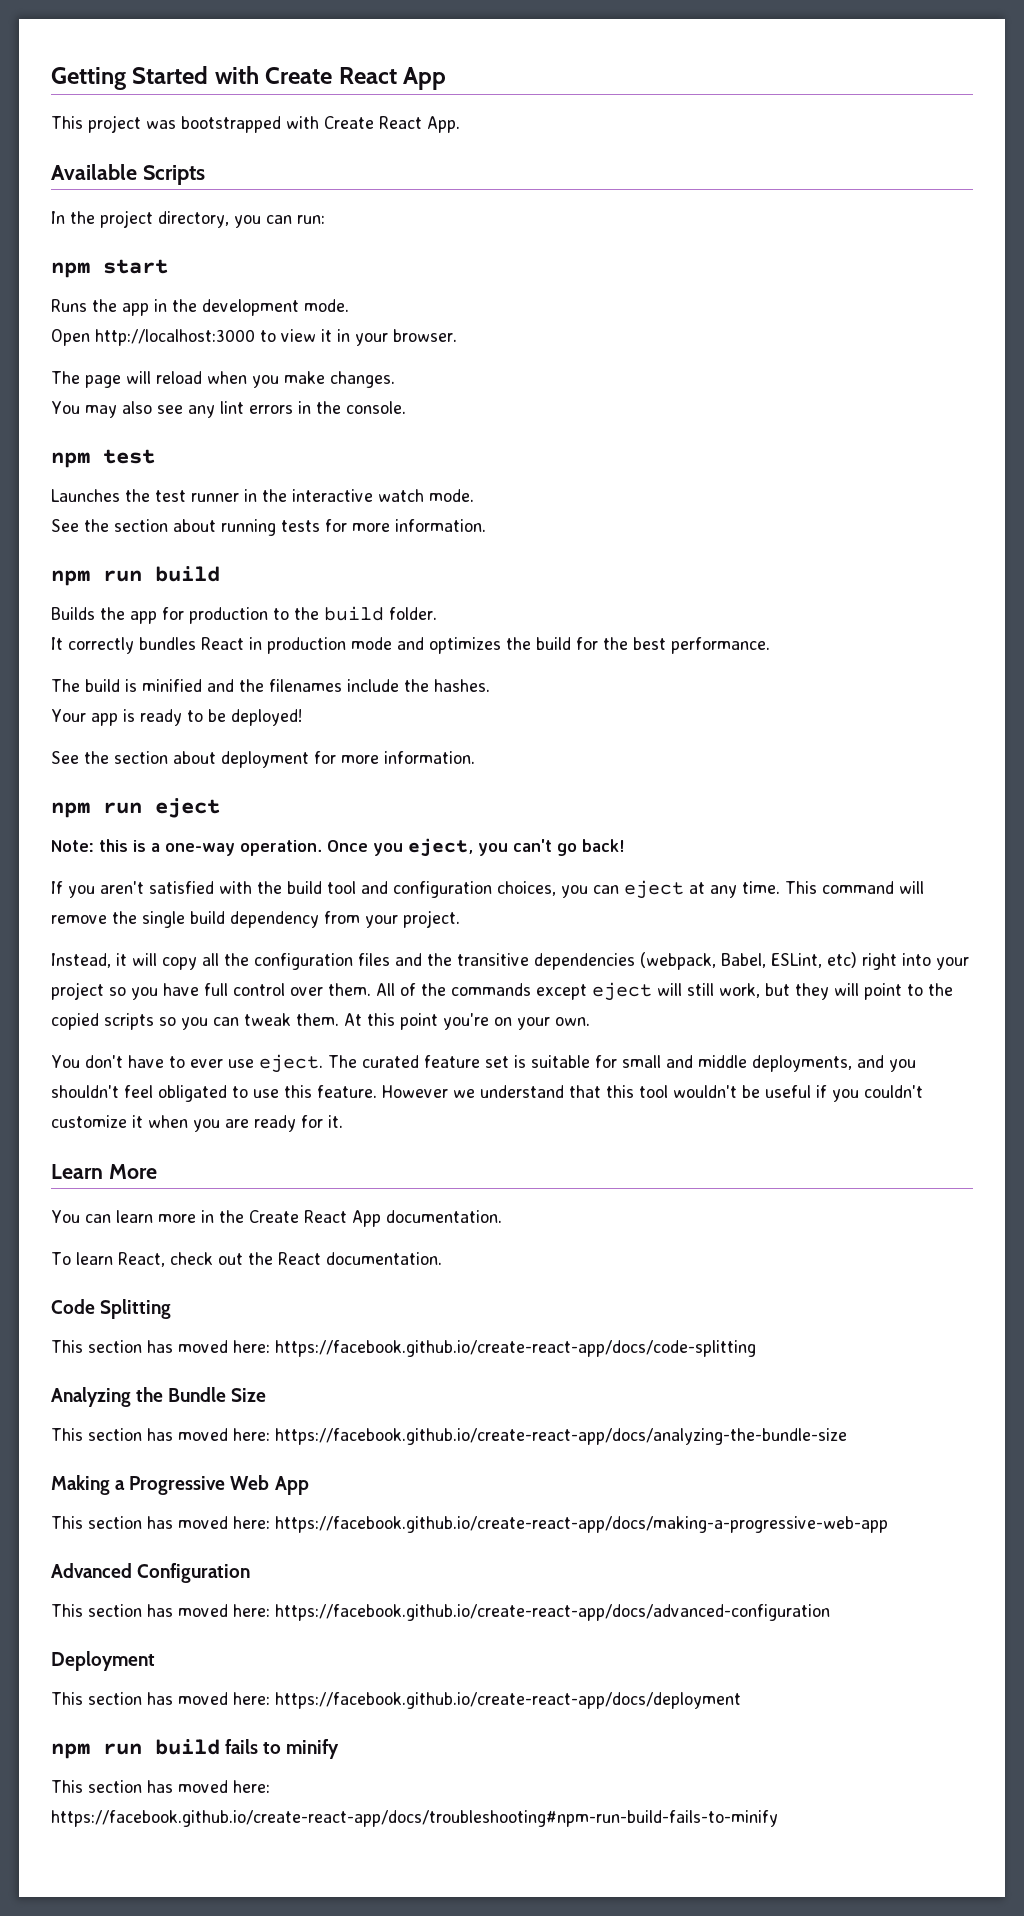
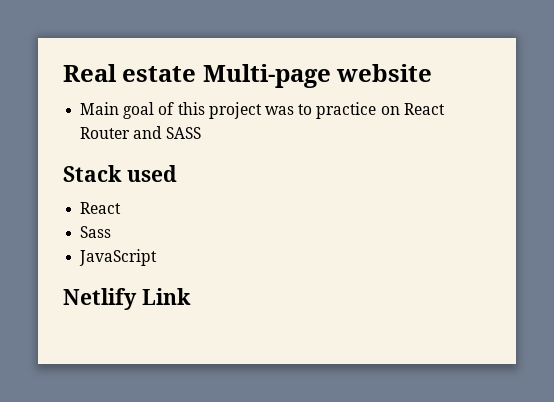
[51,66,447,90] [51,115,460,133] [51,164,205,185] [51,210,325,228] [51,259,168,278] [51,299,349,316] [51,329,457,346] [51,371,395,388] [51,401,406,418] [51,449,155,468] [51,489,474,502] [51,519,486,536] [51,566,220,586] [51,606,437,624] [51,637,770,654] [51,679,490,692] [51,709,302,726] [51,751,475,768] [51,798,220,818] [51,838,625,857] [51,880,924,899] [51,910,460,928] [51,952,969,970] [51,982,953,1001] [51,1013,590,1030] [51,1054,916,1073] [51,1085,923,1102] [51,1115,343,1132] [51,1164,157,1179] [51,1210,502,1227] [51,1252,442,1267] [51,1299,172,1319] [51,1340,756,1357] [51,1387,267,1407] [51,1428,847,1445] [51,1475,309,1495] [51,1516,888,1533] [51,1563,251,1583] [51,1604,830,1621] [51,1651,155,1671] [51,1692,741,1709] [51,1739,340,1759] [51,1780,270,1793] [51,1810,778,1827] Getting Started with Create React App // This project was bootstrapped with Create React App. // Available Scripts // In the project directory, you can run: // npm start // Runs the app in the development mode. // Open http://localhost:3000 to view it in your browser. // The page will reload when you make changes. // You may also see any lint errors in the console. // npm test // Launches the test runner in the interactive watch mode. // See the section about running tests for more information. // npm run build // Builds the app for production to the build folder. // It correctly bundles React in production mode and optimizes the build for the best performance. // The build is minified and the filenames include the hashes. // Your app is ready to be deployed! // See the section about deployment for more information. // npm run eject // Note: this is a one-way operation. Once you eject, you can't go back! // If you aren't satisfied with the build tool and configuration choices, you can eject at any time. This command will remove the single build dependency from your project. // Instead, it will copy all the configuration files and the transitive dependencies (webpack, Babel, ESLint, etc) right into your project so you have full control over them. All of the commands except eject will still work, but they will point to the copied scripts so you can tweak them. At this point you're on your own. // You don't have to ever use eject. The curated feature set is suitable for small and middle deployments, and you shouldn't feel obligated to use this feature. However we understand that this tool wouldn't be useful if you couldn't customize it when you are ready for it. // Learn More // You can learn more in the Create React App documentation. // To learn React, check out the React documentation. // Code Splitting // This section has moved here: https://facebook.github.io/create-react-app/docs/code-splitting // Analyzing the Bundle Size // This section has moved here: https://facebook.github.io/create-react-app/docs/analyzing-the-bundle-size // Making a Progressive Web App // This section has moved here: https://facebook.github.io/create-react-app/docs/making-a-progressive-web-app // Advanced Configuration // This section has moved here: https://facebook.github.io/create-react-app/docs/advanced-configuration // Deployment // This section has moved here: https://facebook.github.io/create-react-app/docs/deployment // npm run build fails to minify // This section has moved here: https://facebook.github.io/create-react-app/docs/troubleshooting#npm-run-build-fails-to-minify -> [63,64,433,88] [80,102,445,119] [80,126,202,139] [63,165,177,182] [80,202,122,214] [80,226,112,238] [79,249,158,266] [63,288,191,310] Real estate Multi-page website // Main goal of this project was to practice on React Router and SASS // Stack used // React // Sass // JavaScript // Netlify Link

